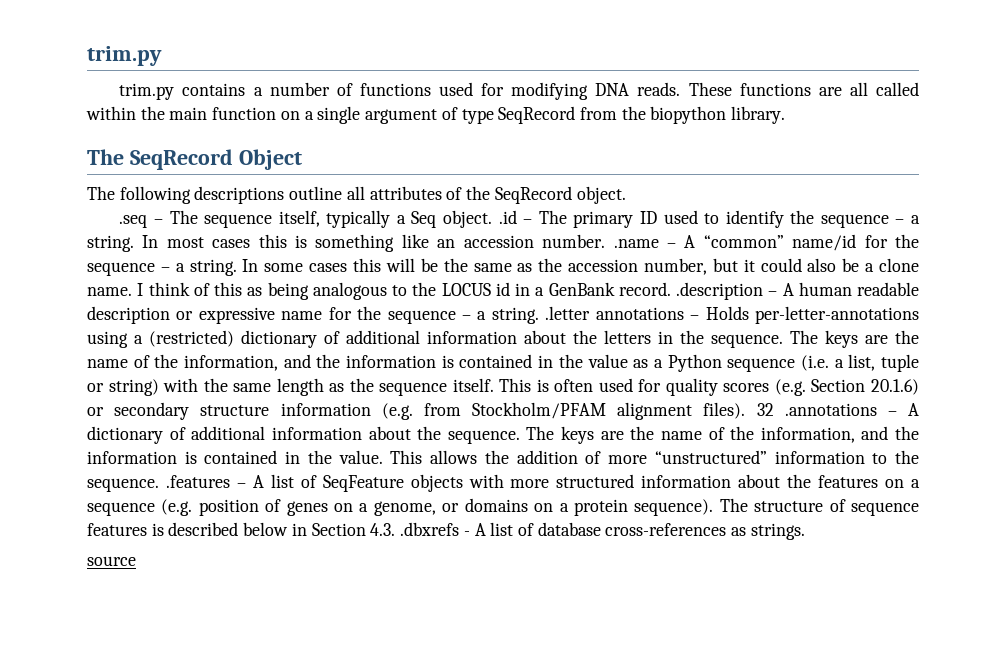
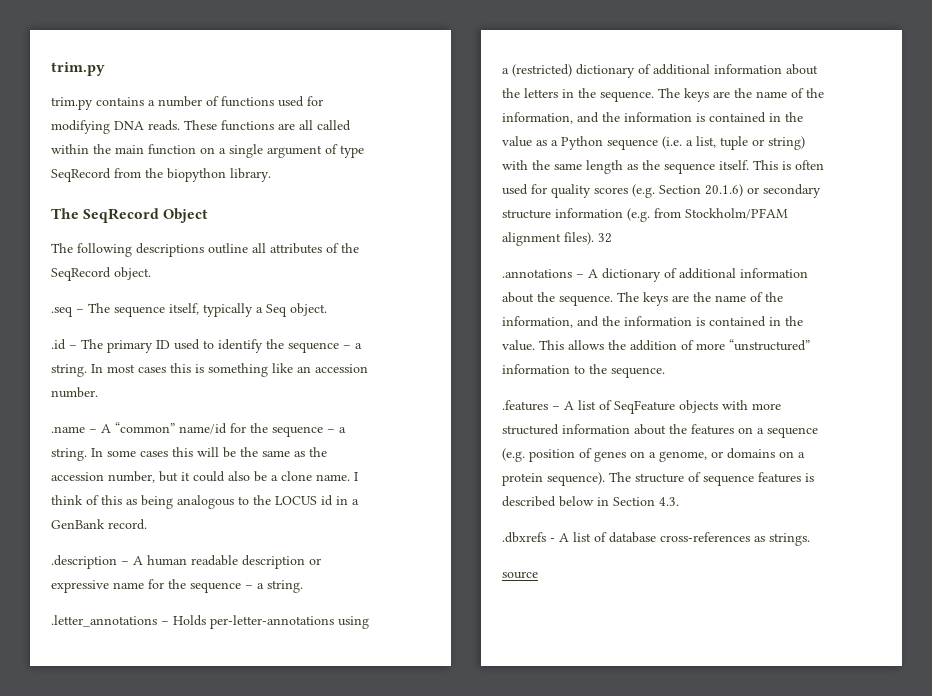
(492, 219) none -> (327, 309) //
(606, 241) none -> (98, 392) //
(671, 289) none -> (147, 524) //
[545,306,684,320] .letter annotations -> [51,615,157,627] // .letter_annotations
(774, 409) none -> (612, 238) //
(159, 485) none -> (665, 372) //
(396, 529) none -> (679, 501) //

